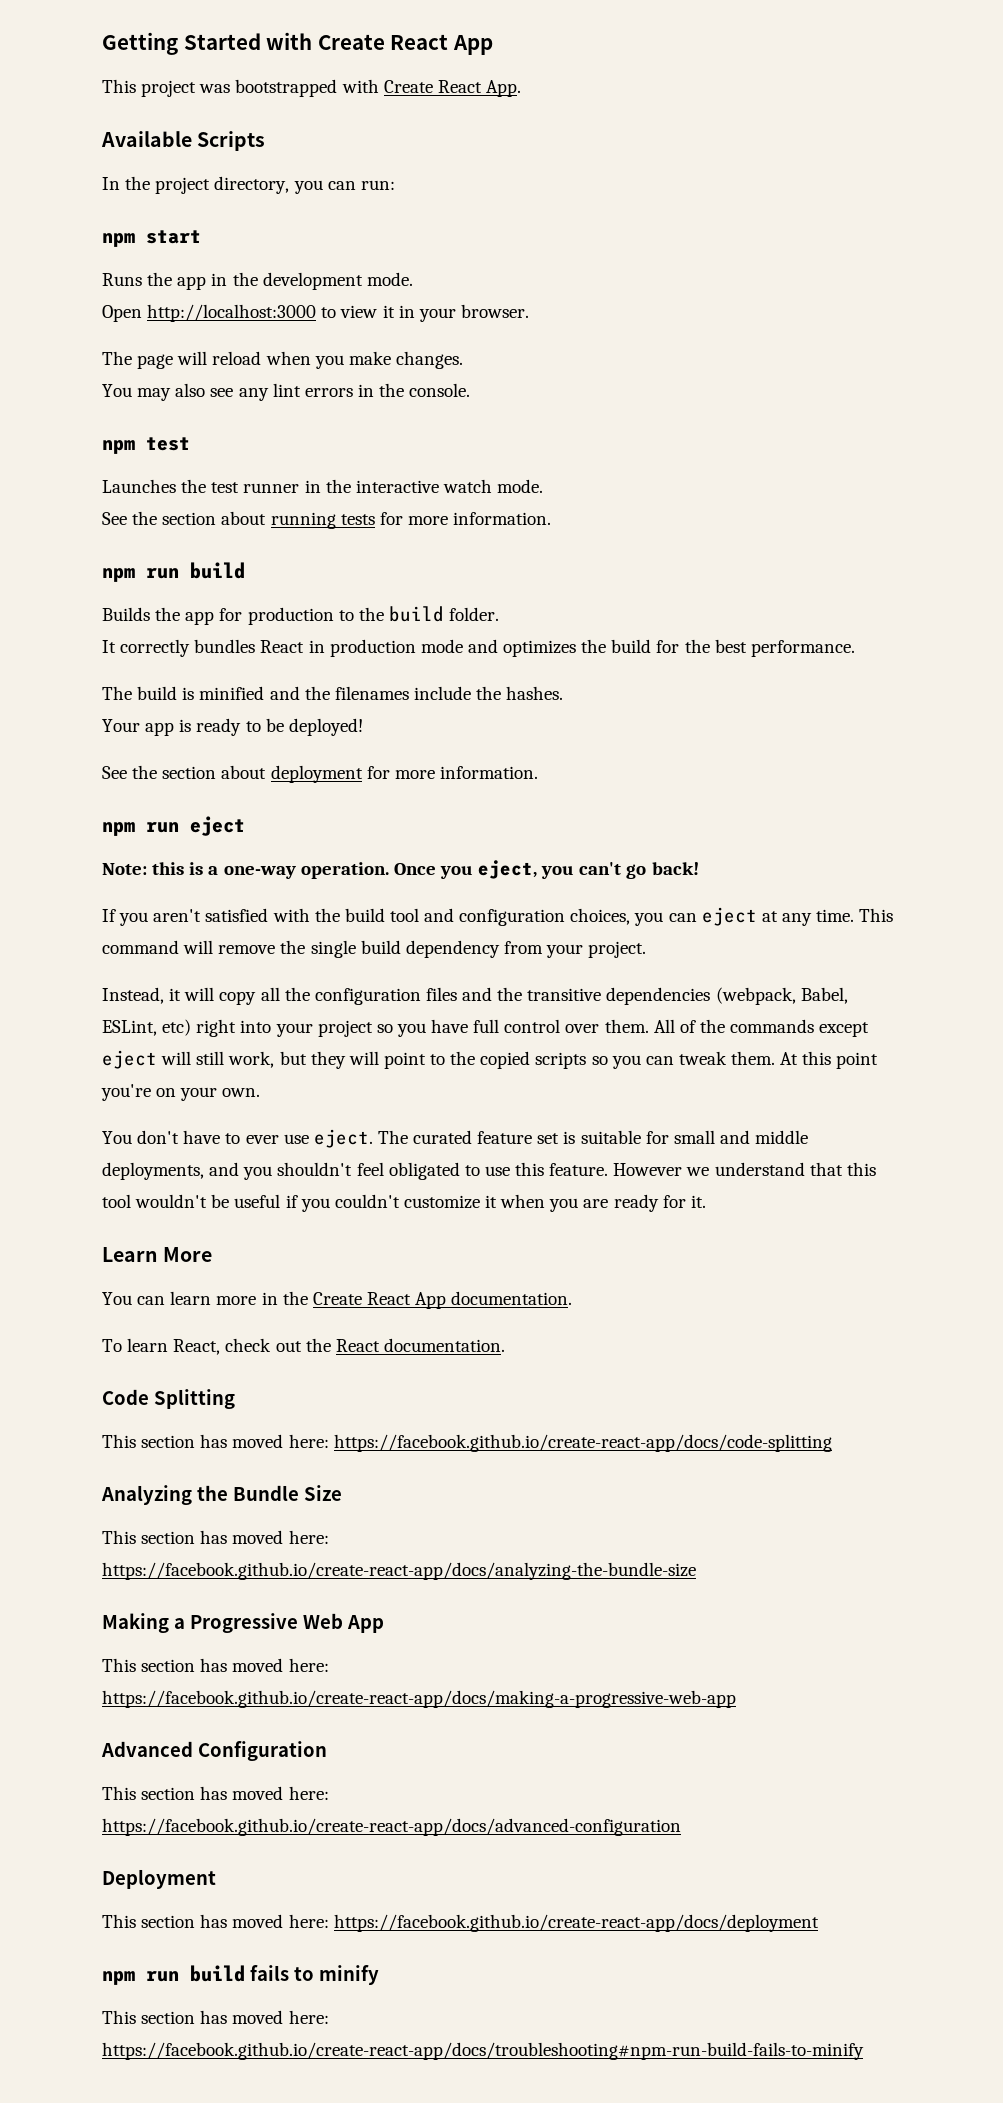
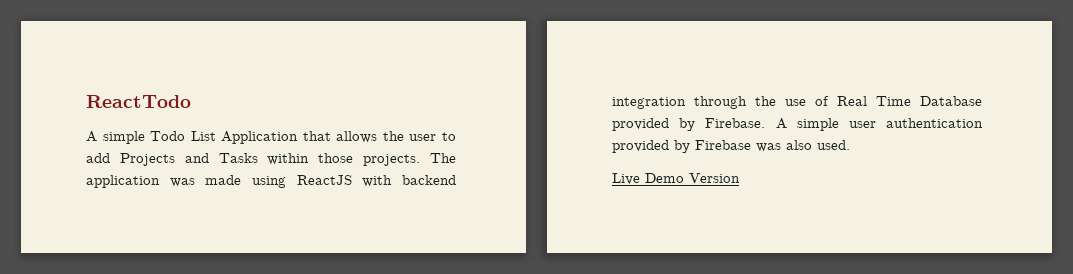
[102,32,493,55] [102,79,521,97] [101,131,266,151] [102,176,395,194] [102,230,201,247] [102,272,413,290] [102,304,529,322] [102,351,463,369] [102,383,471,401] [102,437,190,454] [102,479,544,493] [102,511,552,529] [102,562,245,582] [102,606,500,625] [102,639,855,657] [102,686,564,700] [102,718,363,736] [102,765,538,783] [102,816,245,836] [102,860,699,879] [102,907,894,926] [102,940,647,958] [102,987,848,1005] [102,1019,870,1037] [102,1050,879,1069] [101,1084,261,1101] [102,1129,809,1148] [102,1162,876,1180] [102,1194,706,1212] [102,1247,213,1262] [102,1291,573,1309] [102,1338,505,1355] [102,1389,235,1409] [102,1434,832,1452] [101,1485,342,1505] [102,1530,329,1544] [102,1562,696,1580] [102,1613,384,1633] [102,1658,329,1672] [102,1690,736,1708] [101,1741,327,1761] [102,1786,329,1800] [102,1818,681,1836] [102,1869,216,1889] [102,1914,819,1932] [102,1965,379,1985] [102,2010,329,2024] [102,2042,864,2060] Getting Started with Create React App // This project was bootstrapped with Create React App. // Available Scripts // In the project directory, you can run: // npm start // Runs the app in the development mode. // Open http://localhost:3000 to view it in your browser. // The page will reload when you make changes. // You may also see any lint errors in the console. // npm test // Launches the test runner in the interactive watch mode. // See the section about running tests for more information. // npm run build // Builds the app for production to the build folder. // It correctly bundles React in production mode and optimizes the build for the best performance. // The build is minified and the filenames include the hashes. // Your app is ready to be deployed! // See the section about deployment for more information. // npm run eject // Note: this is a one-way operation. Once you eject, you can't go back! // If you aren't satisfied with the build tool and configuration choices, you can eject at any time. This command will remove the single build dependency from your project. // Instead, it will copy all the configuration files and the transitive dependencies (webpack, Babel, ESLint, etc) right into your project so you have full control over them. All of the commands except eject will still work, but they will point to the copied scripts so you can tweak them. At this point you're on your own. // You don't have to ever use eject. The curated feature set is suitable for small and middle deployments, and you shouldn't feel obligated to use this feature. However we understand that this tool wouldn't be useful if you couldn't customize it when you are ready for it. // Learn More // You can learn more in the Create React App documentation. // To learn React, check out the React documentation. // Code Splitting // This section has moved here: https://facebook.github.io/create-react-app/docs/code-splitting // Analyzing the Bundle Size // This section has moved here: https://facebook.github.io/create-react-app/docs/analyzing-the-bundle-size // Making a Progressive Web App // This section has moved here: https://facebook.github.io/create-react-app/docs/making-a-progressive-web-app // Advanced Configuration // This section has moved here: https://facebook.github.io/create-react-app/docs/advanced-configuration // Deployment // This section has moved here: https://facebook.github.io/create-react-app/docs/deployment // npm run build fails to minify // This section has moved here: https://facebook.github.io/create-react-app/docs/troubleshooting#npm-run-build-fails-to-minify -> [86,95,191,108] [86,131,456,144] [86,153,456,166] [86,175,456,188] [612,96,982,109] [612,118,983,131] [612,140,850,153] [612,173,740,185] ReactTodo // A simple Todo List Application that allows the user to add Projects and Tasks within those projects. The application was made using ReactJS with backend integration through the use of Real Time Database provided by Firebase. A simple user authentication provided by Firebase was also used. // Live Demo Version

